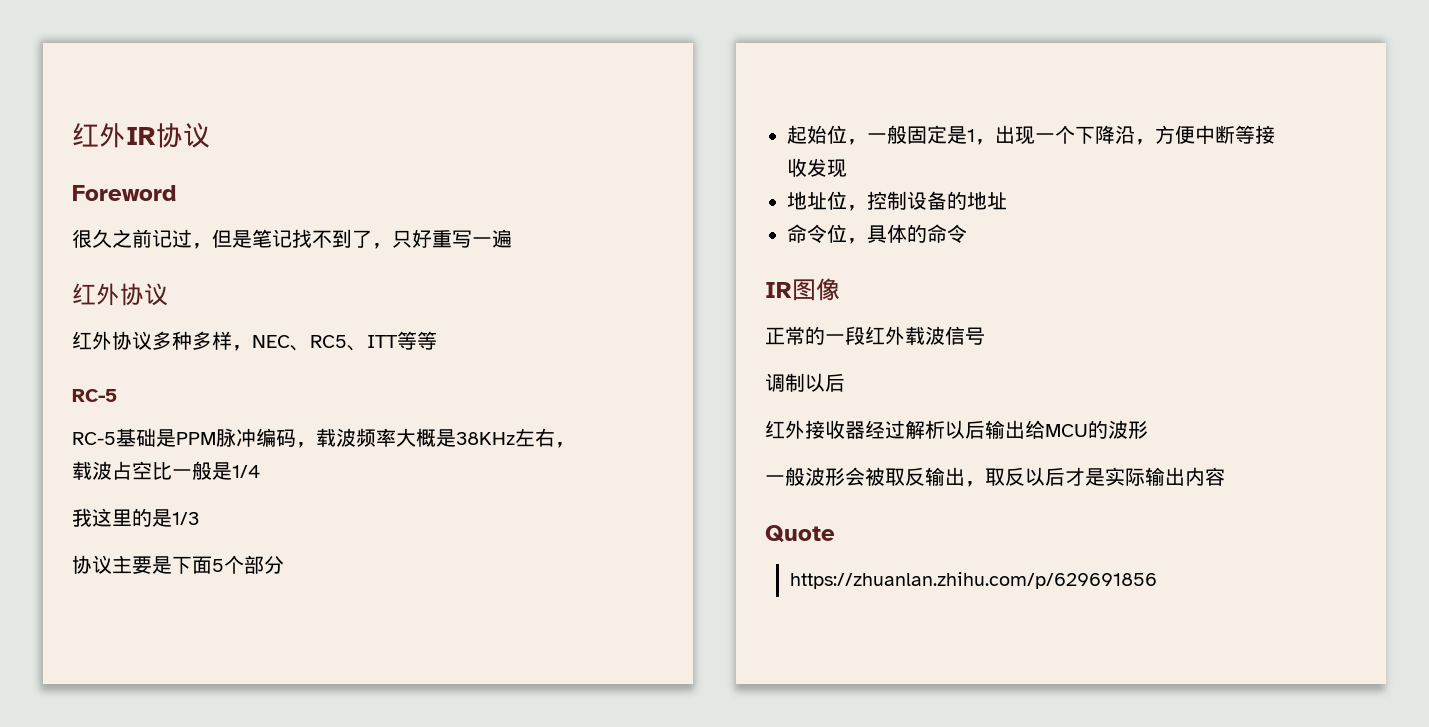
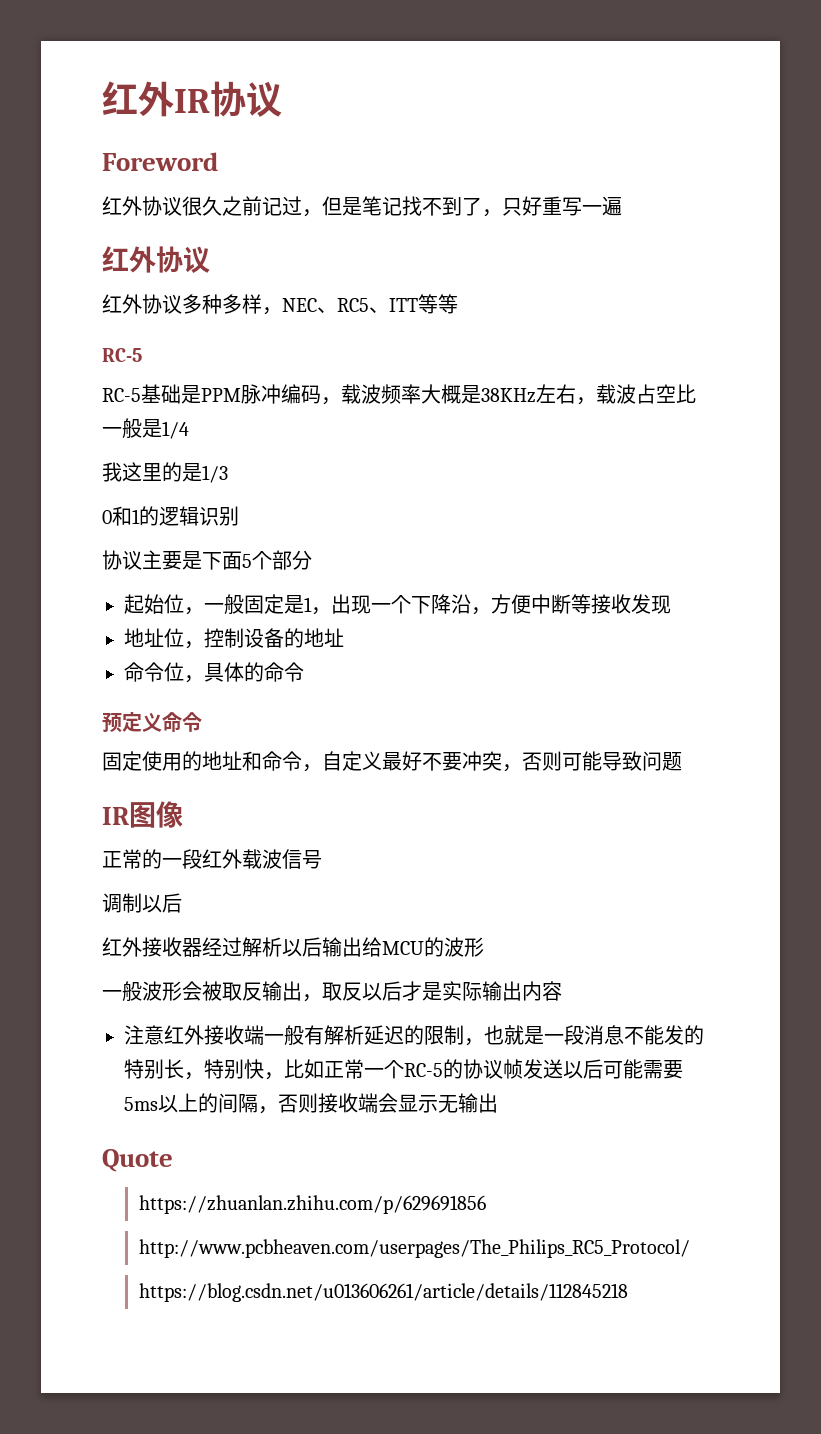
(176, 193) none -> [102,196,182,216] 红外协议
(199, 518) none -> [102,506,239,526] // 0和1的逻辑识别
(967, 233) none -> [102,712,202,733] [102,751,682,772] // 预定义命令 // 固定使用的地址和命令，自定义最好不要冲突，否则可能导致问题
(1225, 476) none -> [124,1025,704,1046] [124,1059,683,1080] [124,1093,498,1114] // 注意红外接收端一般有解析延迟的限制，也就是一段消息不能发的特别长，特别快，比如正常一个RC-5的协议帧发送以后可能需要5ms以上的间隔，否则接收端会显示无输出
(1157, 580) none -> [139,1239,691,1258] [139,1283,629,1302] // http://www.pcbheaven.com/userpages/The_Philips_RC5_Protocol/ // https://blog.csdn.net/u013606261/article/details/112845218

